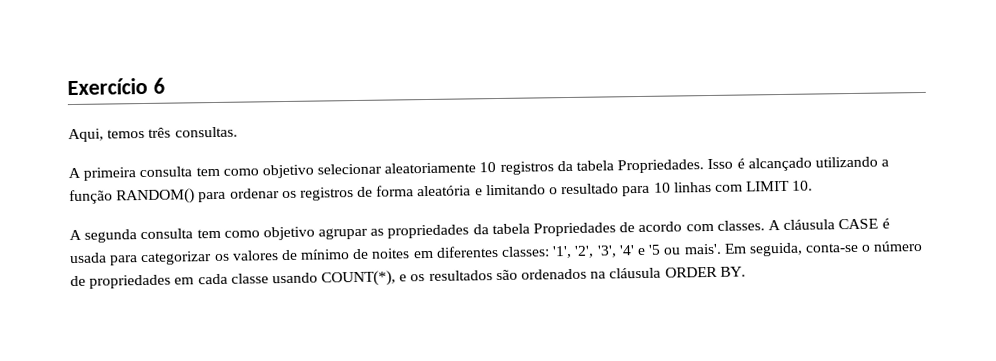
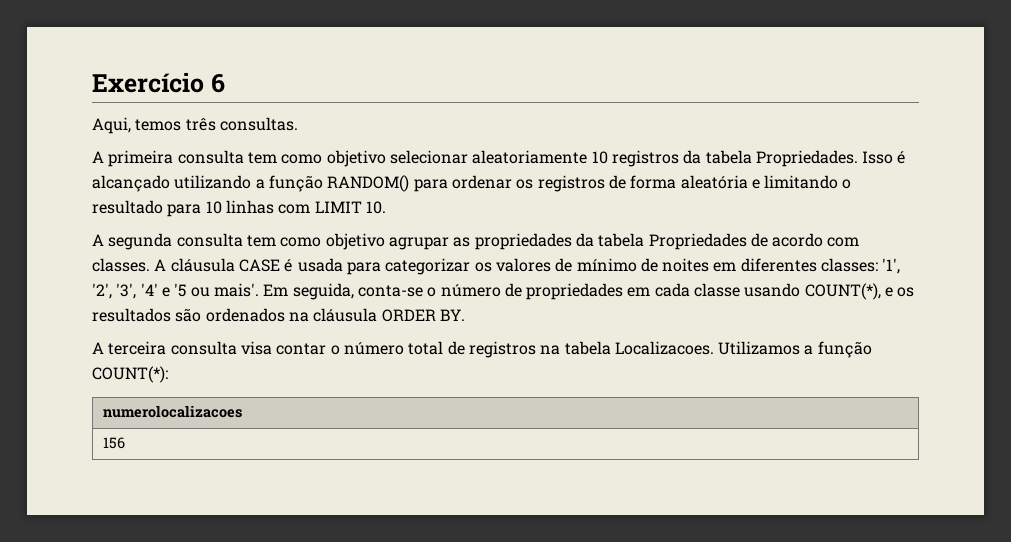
(746, 271) none -> [92,341,872,358] [92,366,168,383] [102,405,242,418] [102,437,125,449] // A terceira consulta visa contar o número total de registros na tabela Localizacoes. Utilizamos a função COUNT(*): // numerolocalizacoes // 156

